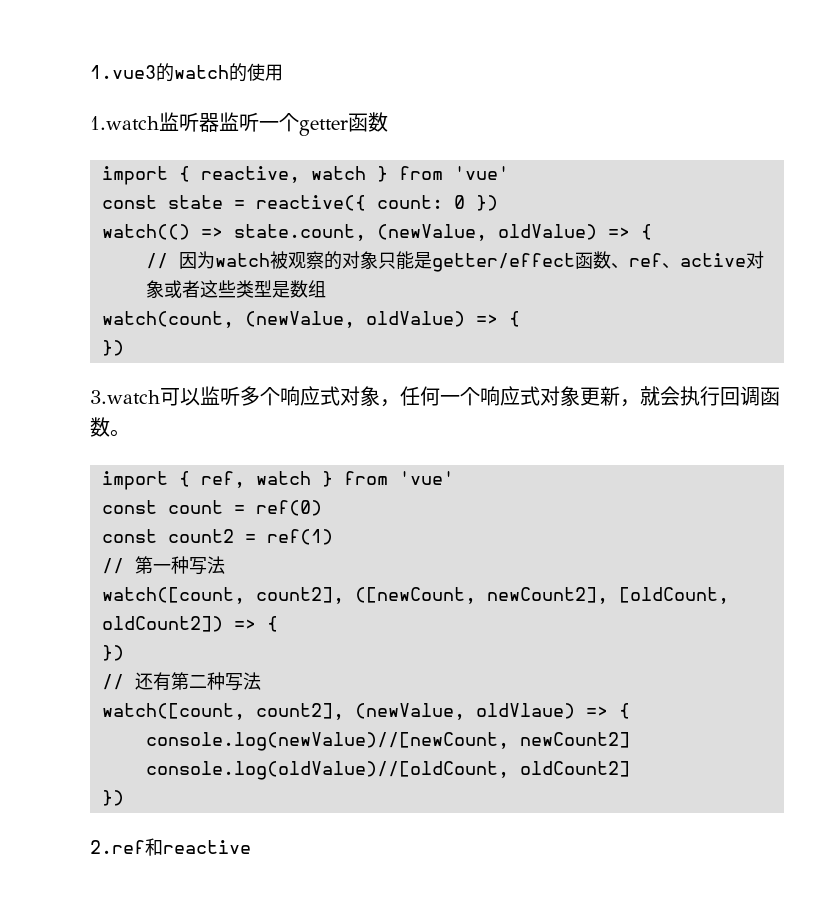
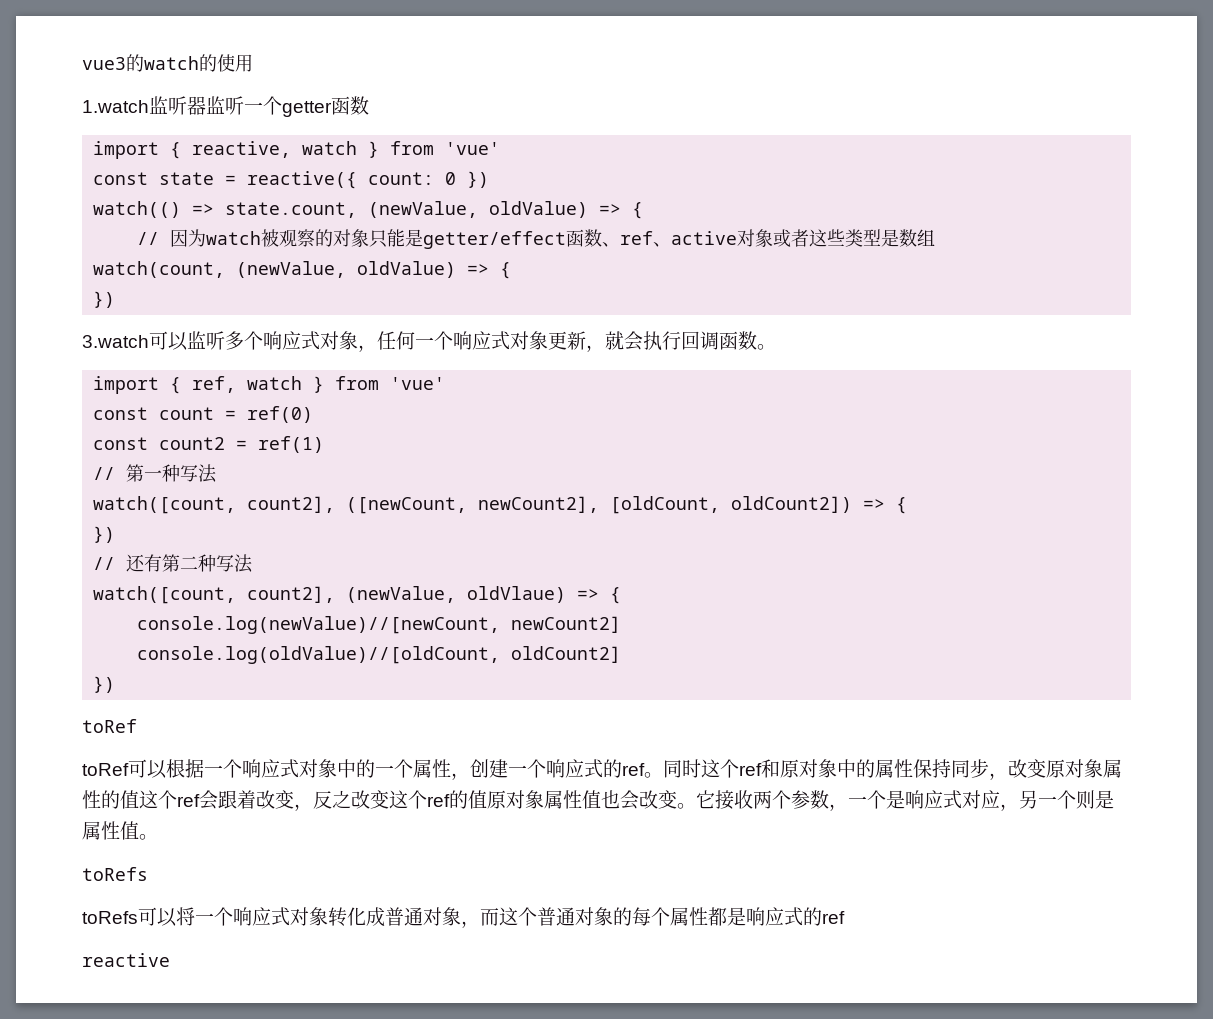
[90,65,156,79] 1.vue3 -> [82,57,126,70] vue3
[90,838,163,856] 2.ref和 -> [82,719,137,733] [82,759,1122,780] [82,790,1114,811] [82,821,158,840] [82,867,148,881] [82,907,845,928] toRef // toRef可以根据一个响应式对象中的一个属性，创建一个响应式的ref。同时这个ref和原对象中的属性保持同步，改变原对象属性的值这个ref会跟着改变，反之改变这个ref的值原对象属性值也会改变。它接收两个参数，一个是响应式对应，另一个则是属性值。 // toRefs // toRefs可以将一个响应式对象转化成普通对象，而这个普通对象的每个属性都是响应式的ref //

